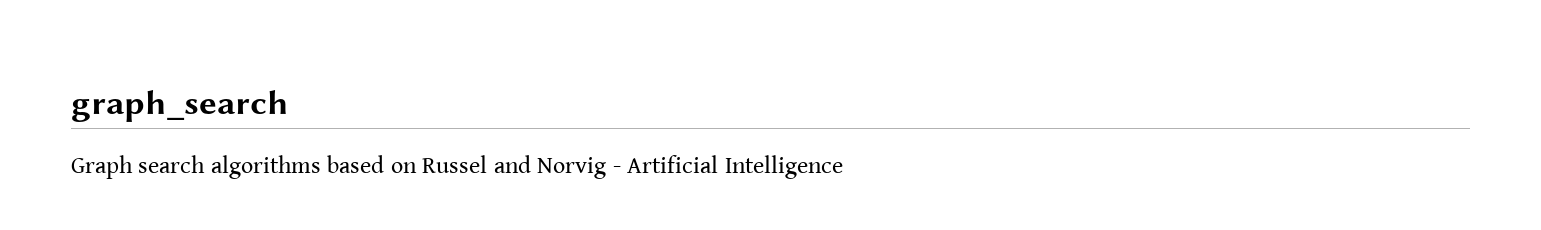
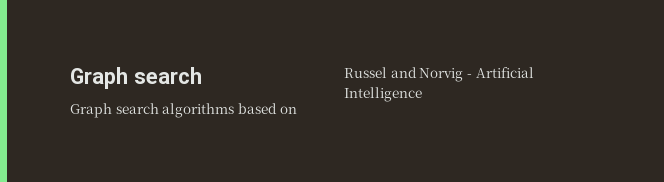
[71,90,289,122] graph_search -> [70,67,202,89] Graph search

